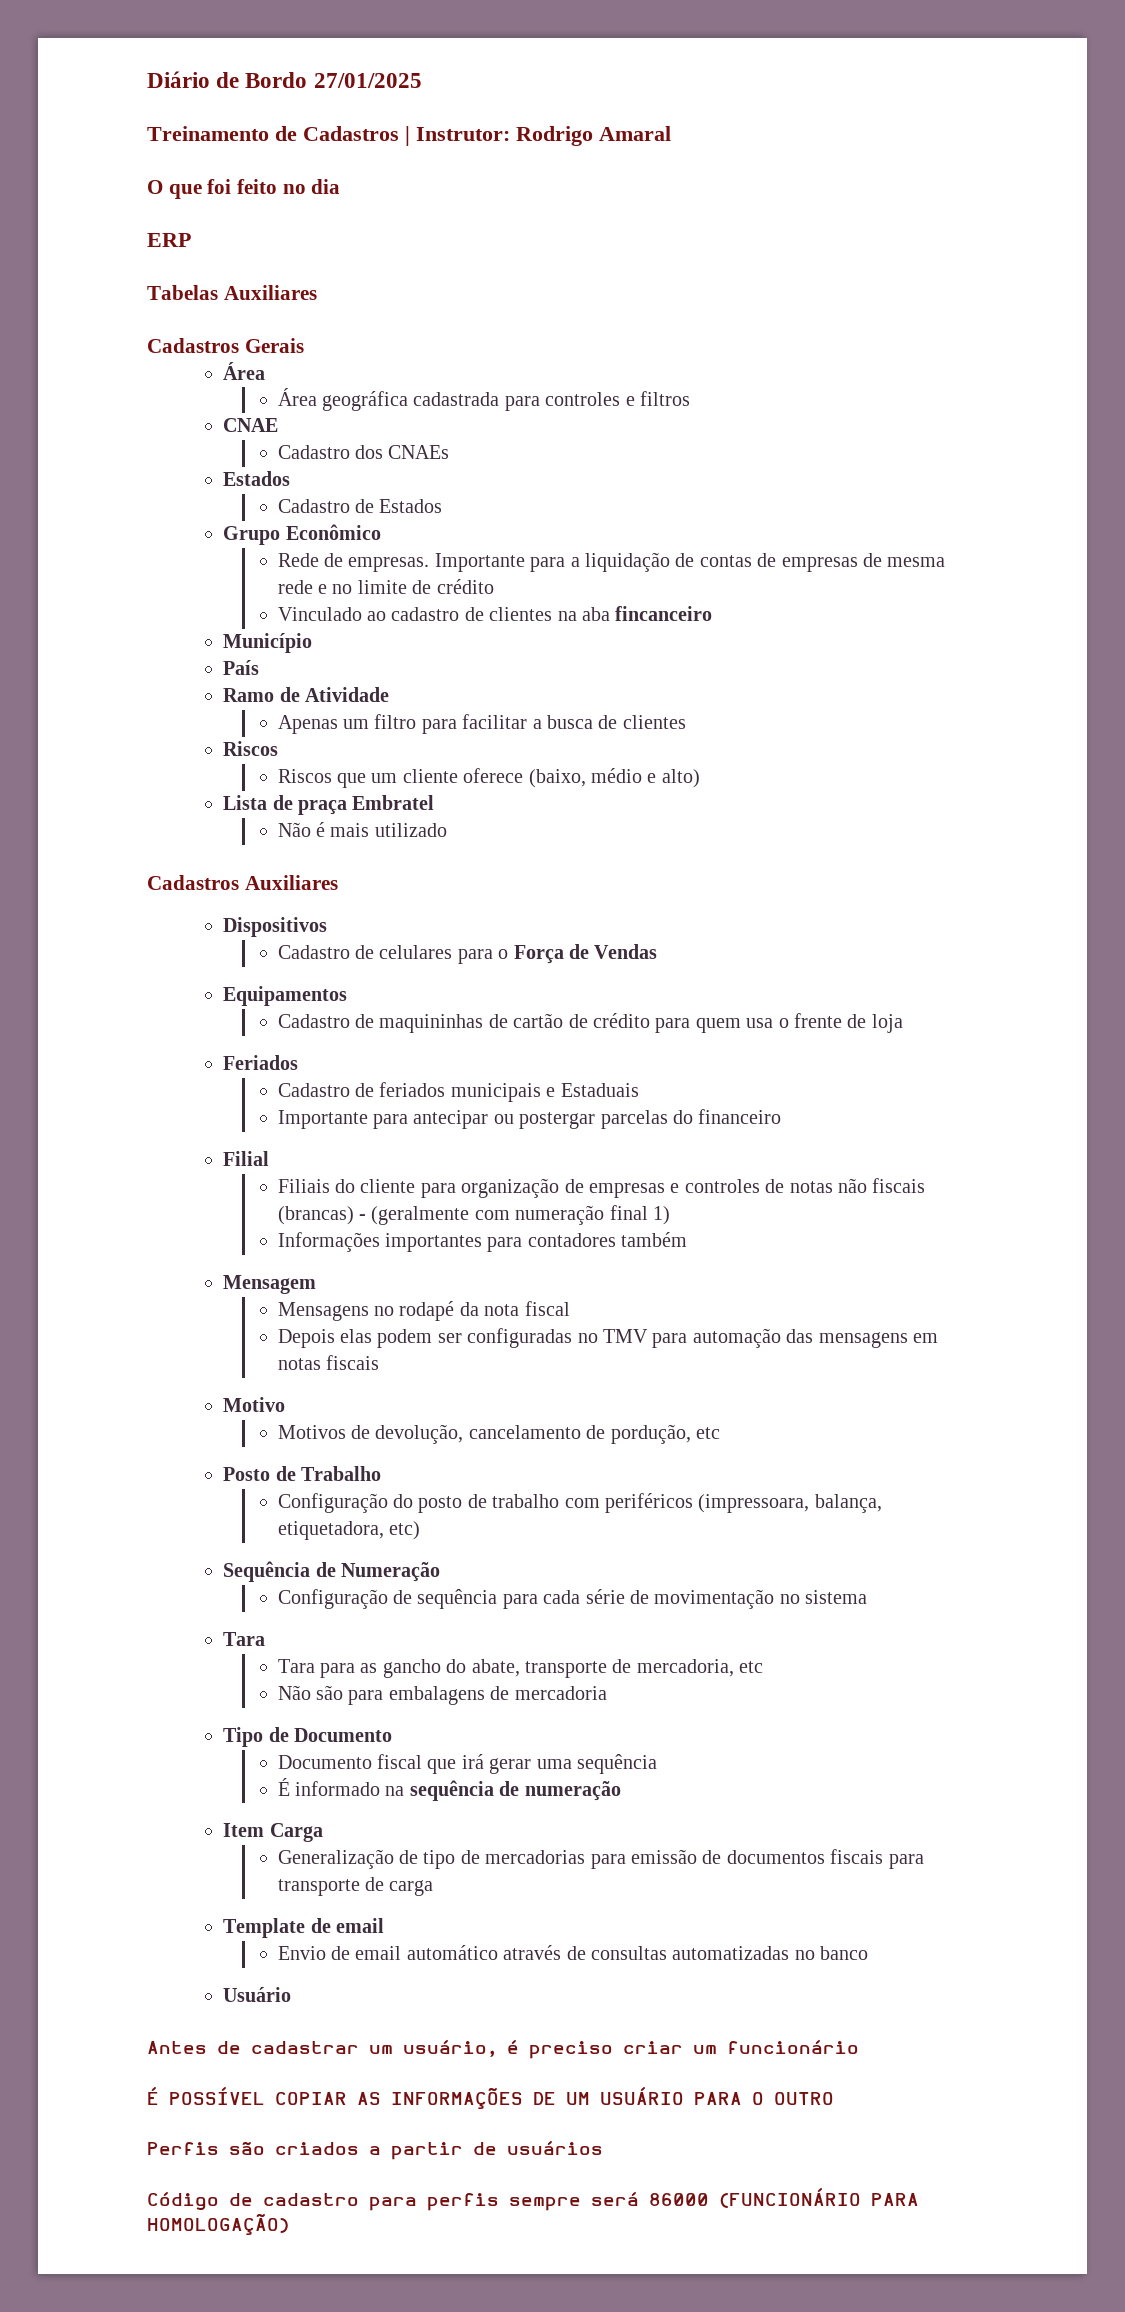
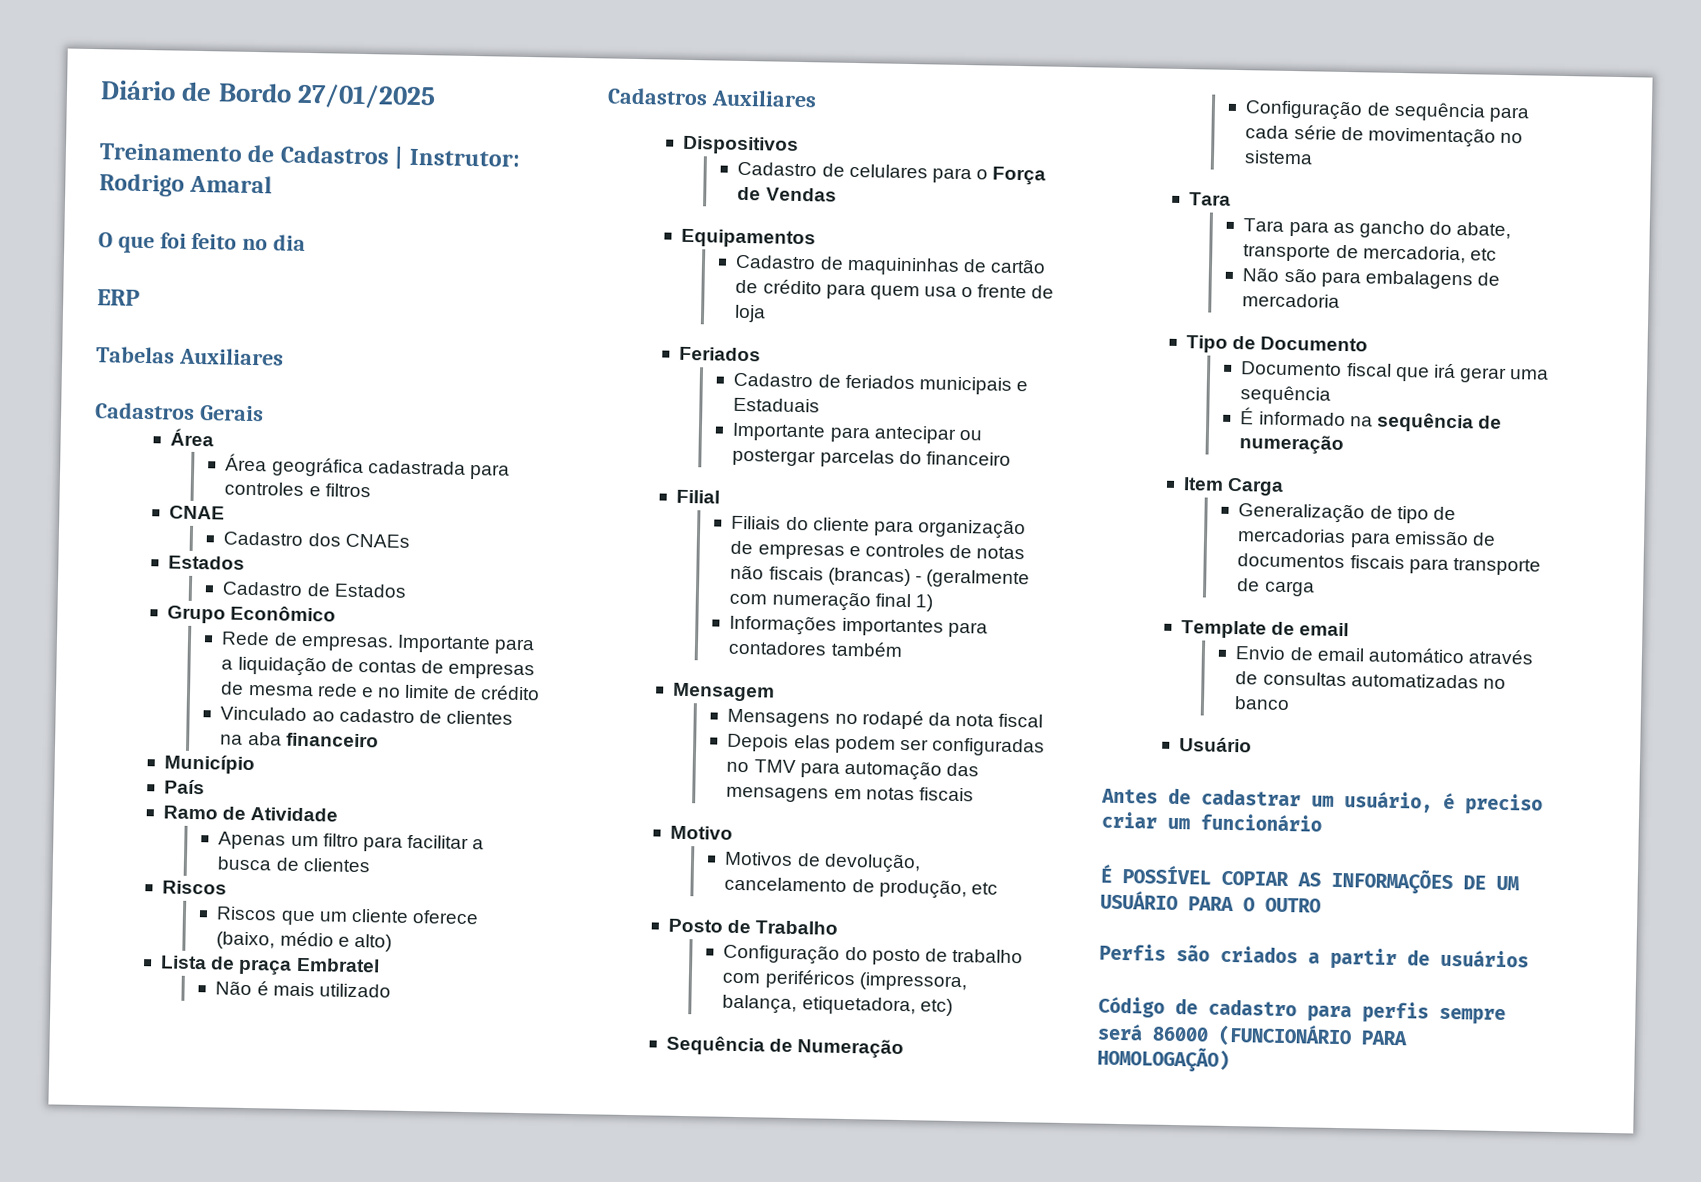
[615,606,713,621] fincanceiro -> [285,732,379,748] financeiro
[610,1424,691,1444] pordução, -> [878,878,967,900] produção,
[698,1494,810,1513] (impressoara, -> [858,972,967,992] (impressora,

